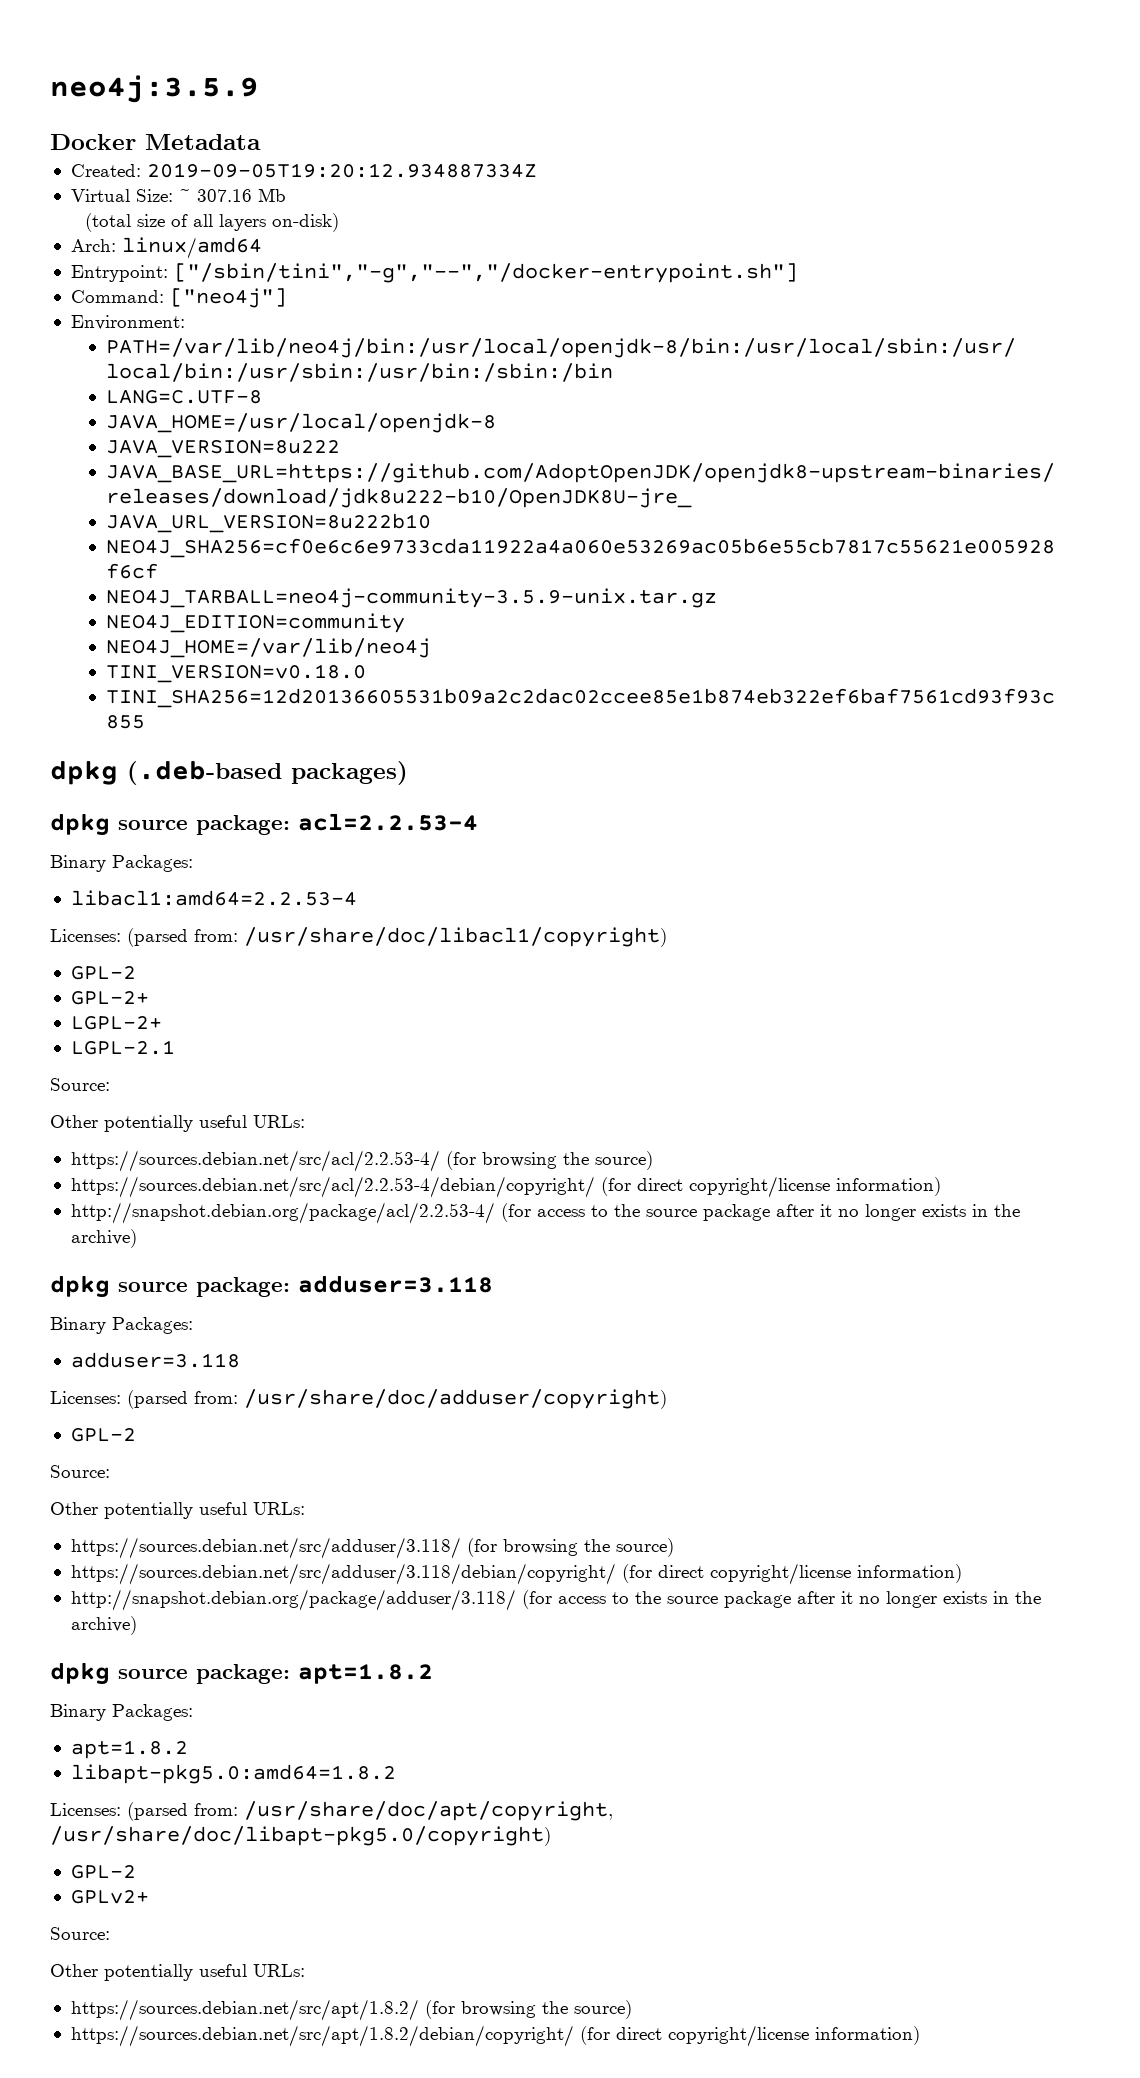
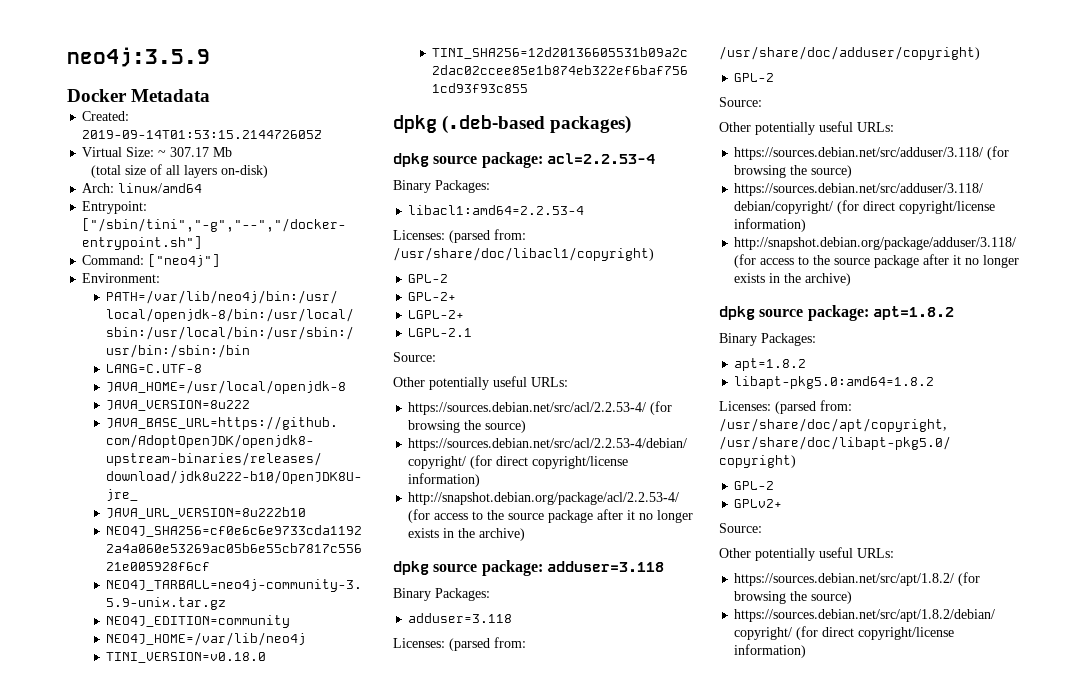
[146,163,537,178] 2019-09-05T19:20:12.934887334Z -> [82,130,323,139] 2019-09-14T01:53:15.214472605Z
[196,189,252,202] 307.16 -> [170,147,210,157] 307.17

